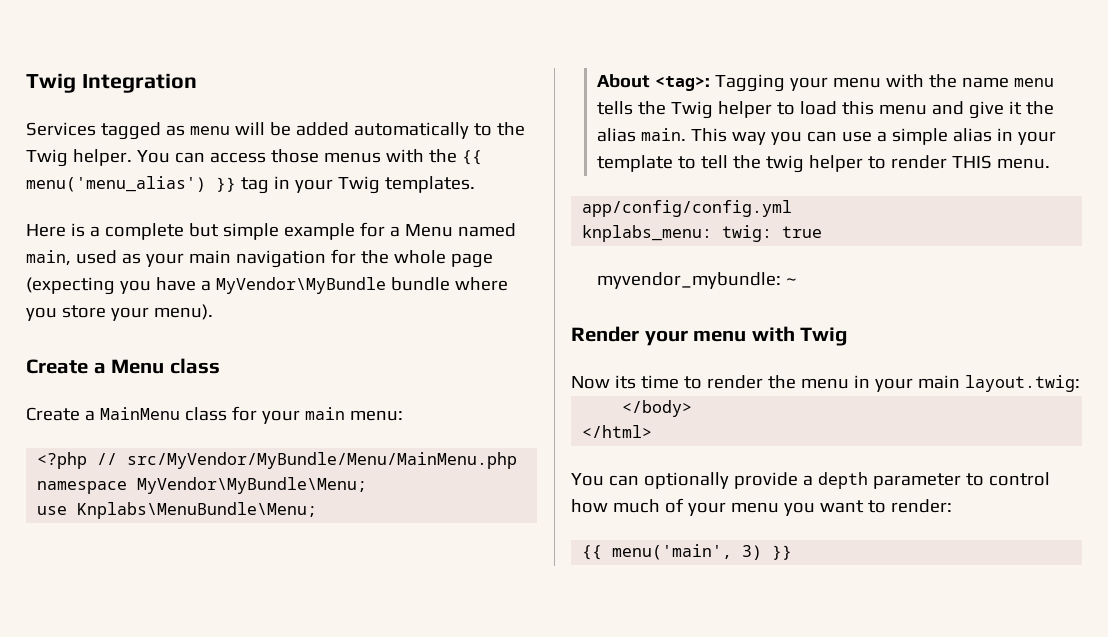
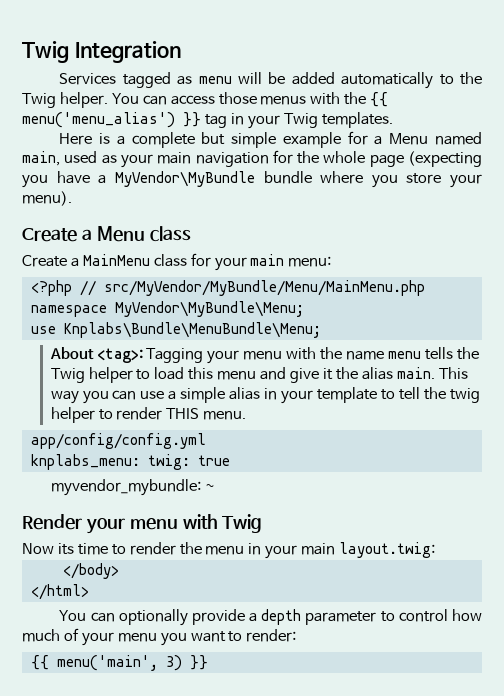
[77,502,318,519] Knplabs\MenuBundle\Menu; -> [63,322,321,338] Knplabs\Bundle\MenuBundle\Menu;

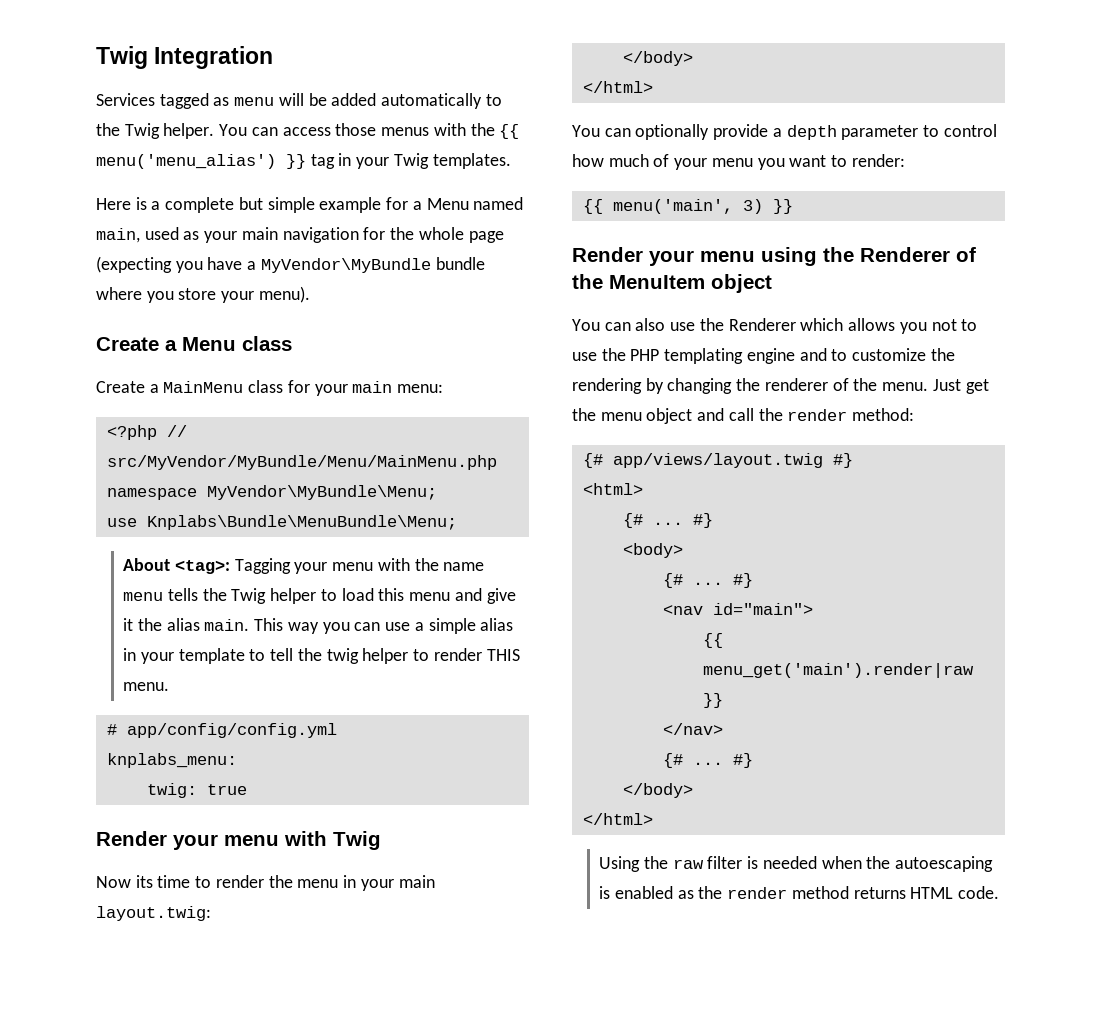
(247, 415) none -> [106,724,117,735] #
(140, 462) none -> (237, 760) //
[50,479,215,496] // myvendor_mybundle: ~ -> (247, 789) none
(208, 662) none -> [572,247,976,266] [572,274,772,293] [572,318,978,334] [572,348,955,364] [572,378,989,394] [572,408,915,424] [582,453,853,468] [582,483,643,495] [622,513,713,528] [622,543,683,558] [662,573,753,588] [662,603,813,615] [702,633,723,648] [702,663,974,678] [702,693,723,708] [662,723,723,735] [662,753,753,768] [622,783,693,798] [582,813,653,825] [599,856,994,872] [599,886,1000,899] // Render your menu using the Renderer of the MenuItem object // You can also use the Renderer which allows you not to use the PHP templating engine and to customize the rendering by changing the renderer of the menu. Just get the menu object and call the render method: // {# app/views/layout.twig #} // <html> // {# ... #} // <body> // {# ... #} // <nav id="main"> // {{ menu_get('main').render|raw }} // </nav> // {# ... #} // </body> // </html> // Using the raw filter is needed when the autoescaping is enabled as the render method returns HTML code.

